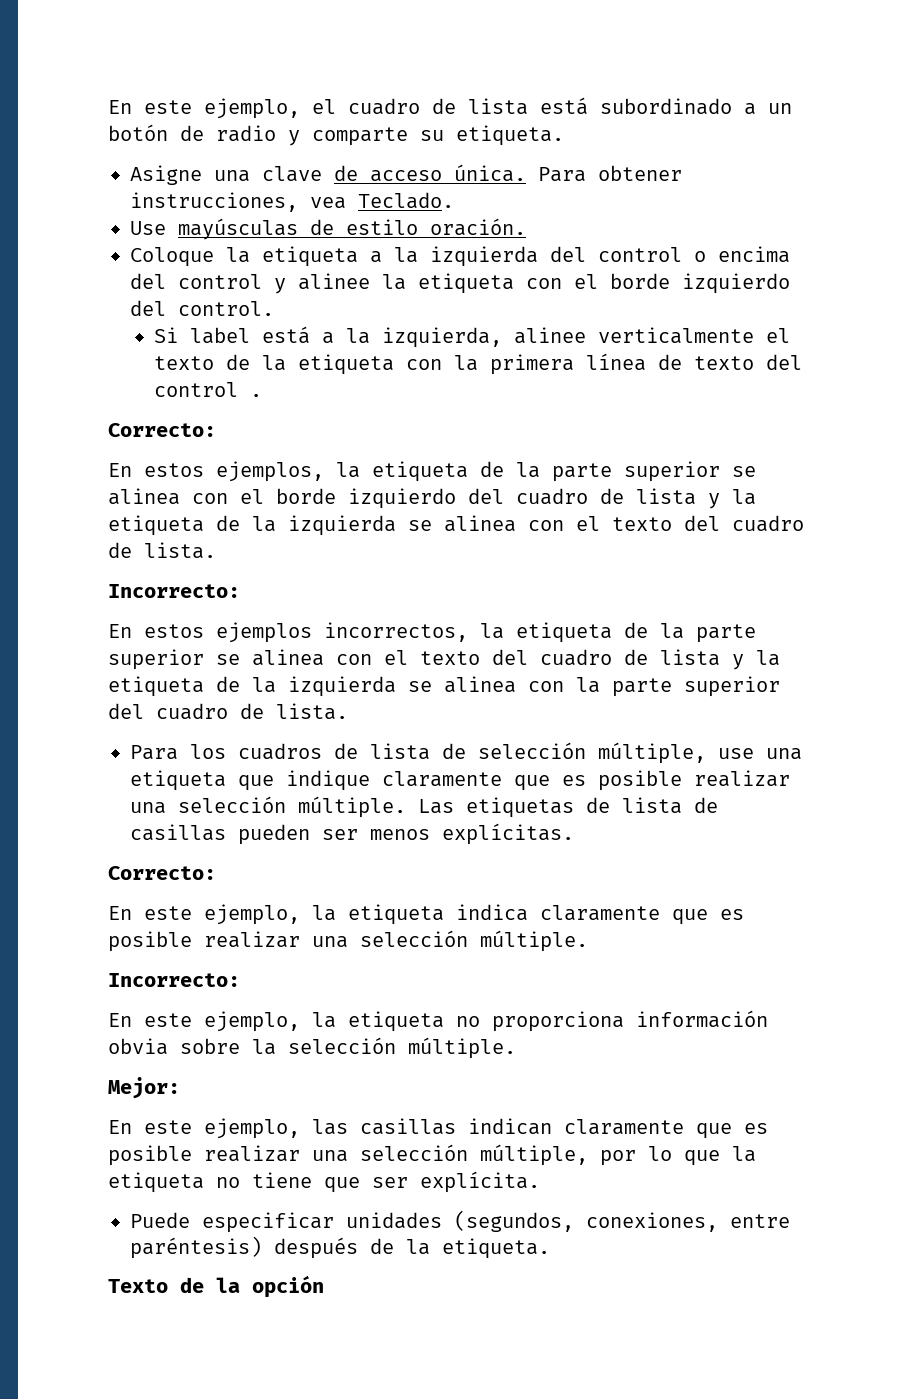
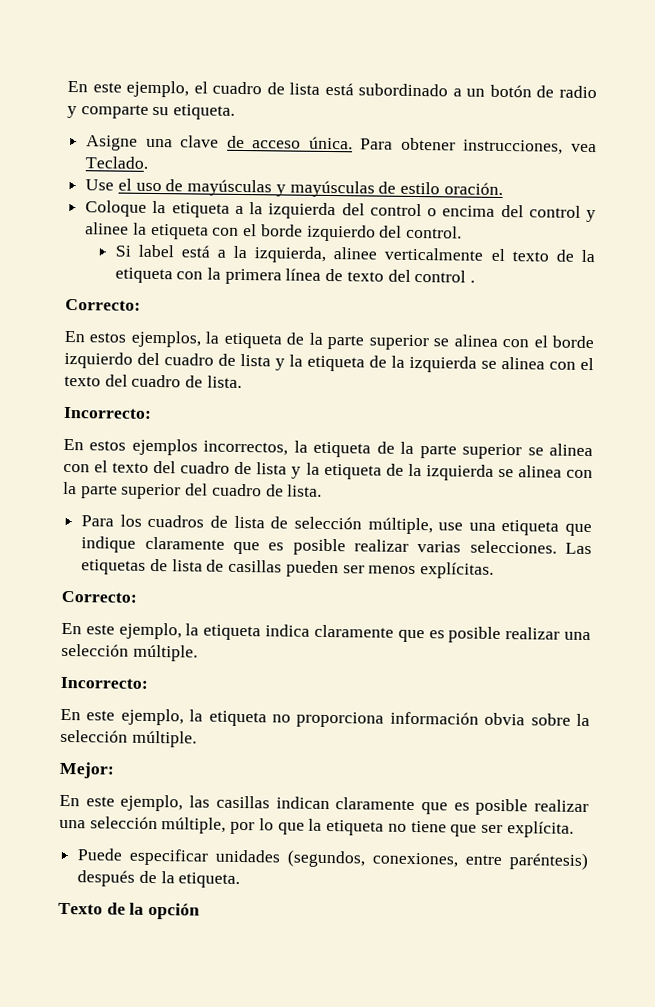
(166, 228) none -> [117,178,286,197] el uso de mayúsculas y
[130,796,406,818] una selección múltiple. -> [417,540,557,554] varias selecciones.

